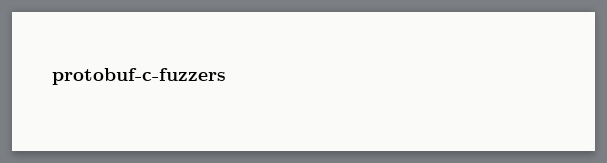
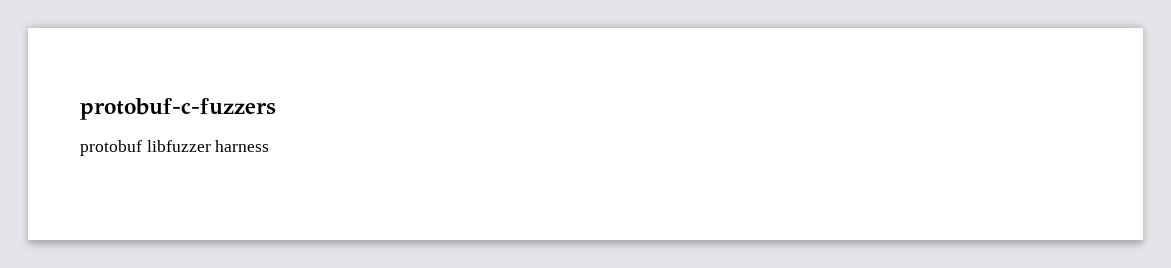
(226, 76) none -> [80,140,270,156] // protobuf libfuzzer harness

